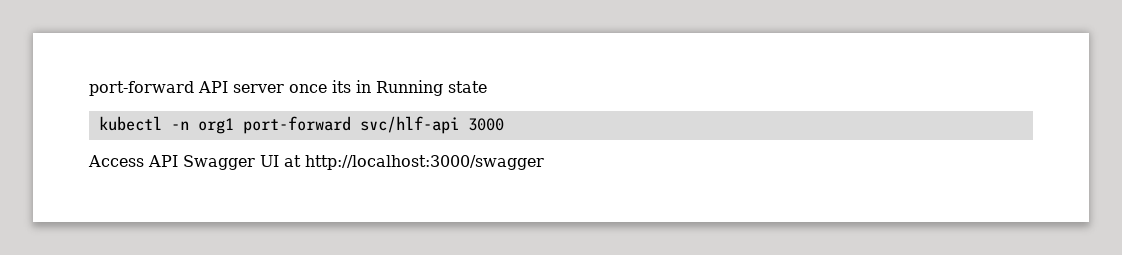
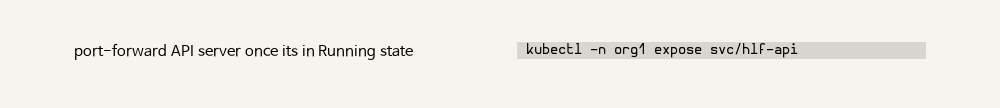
[242,116,504,134] [88,155,544,170] port-forward svc/hlf-api 3000 // Access API Swagger UI at http://localhost:3000/swagger -> [653,43,798,58] expose svc/hlf-api

